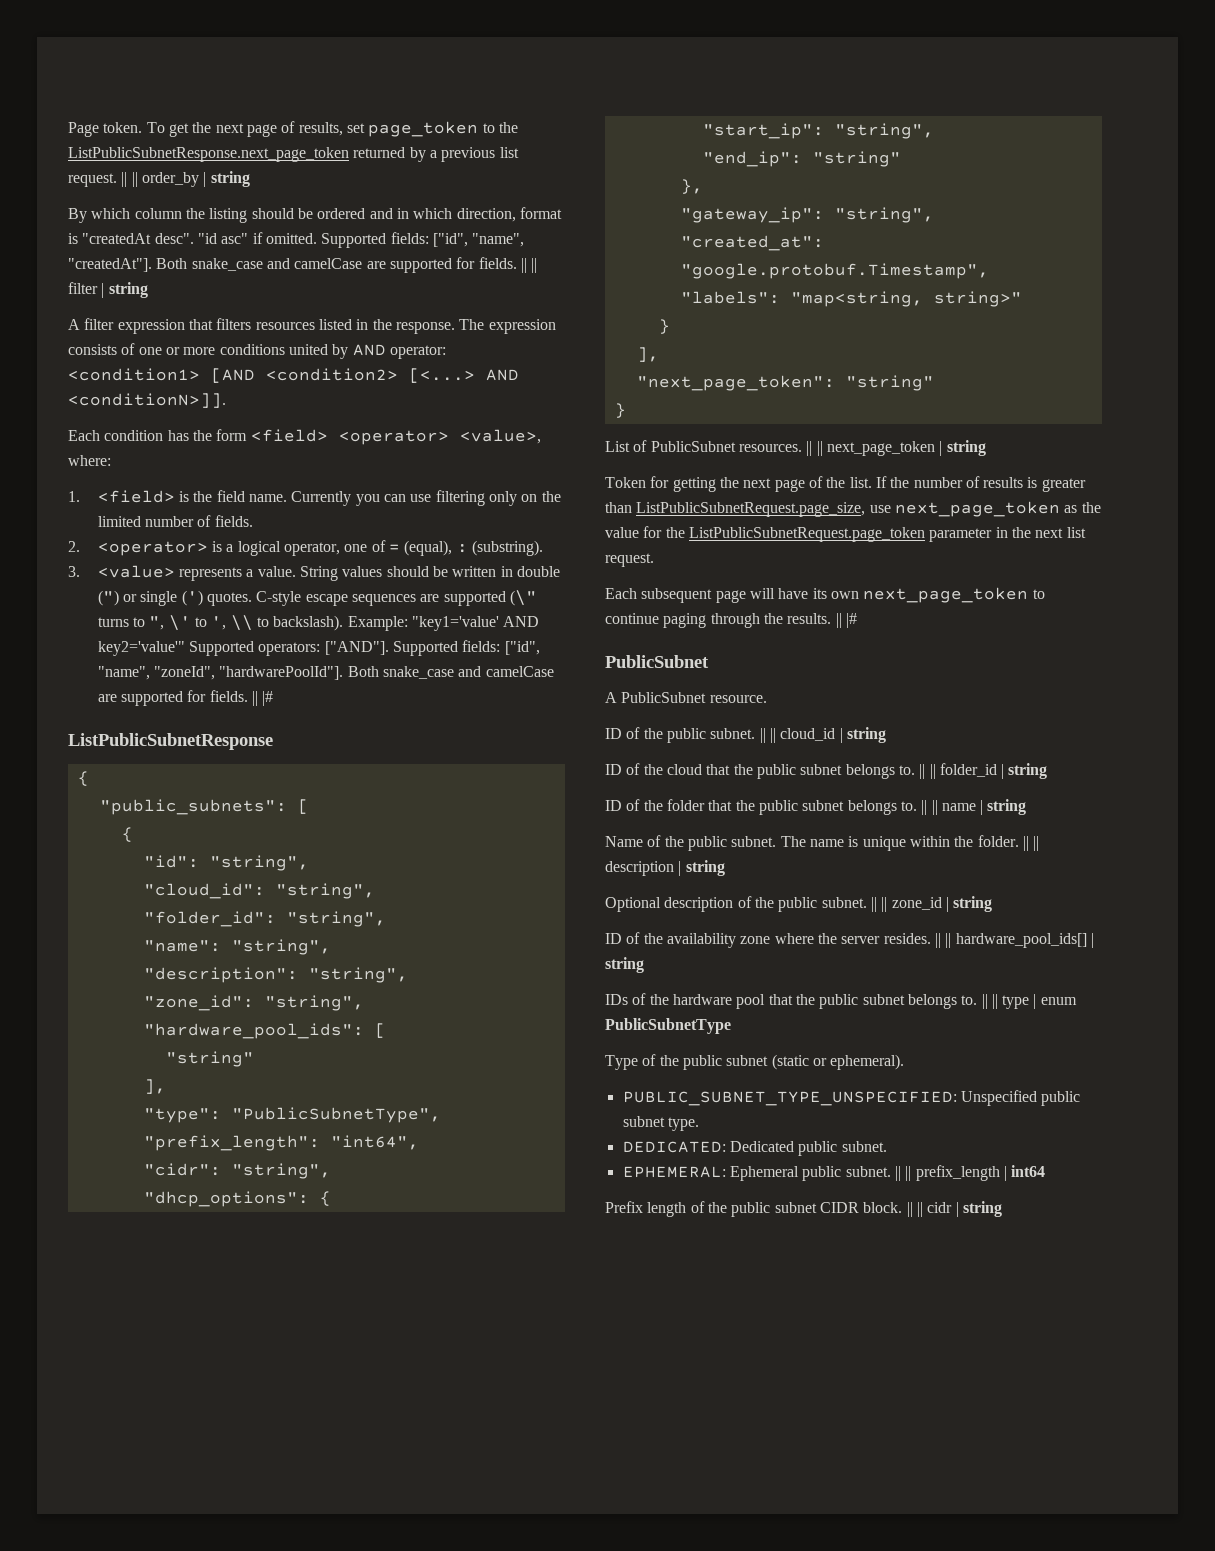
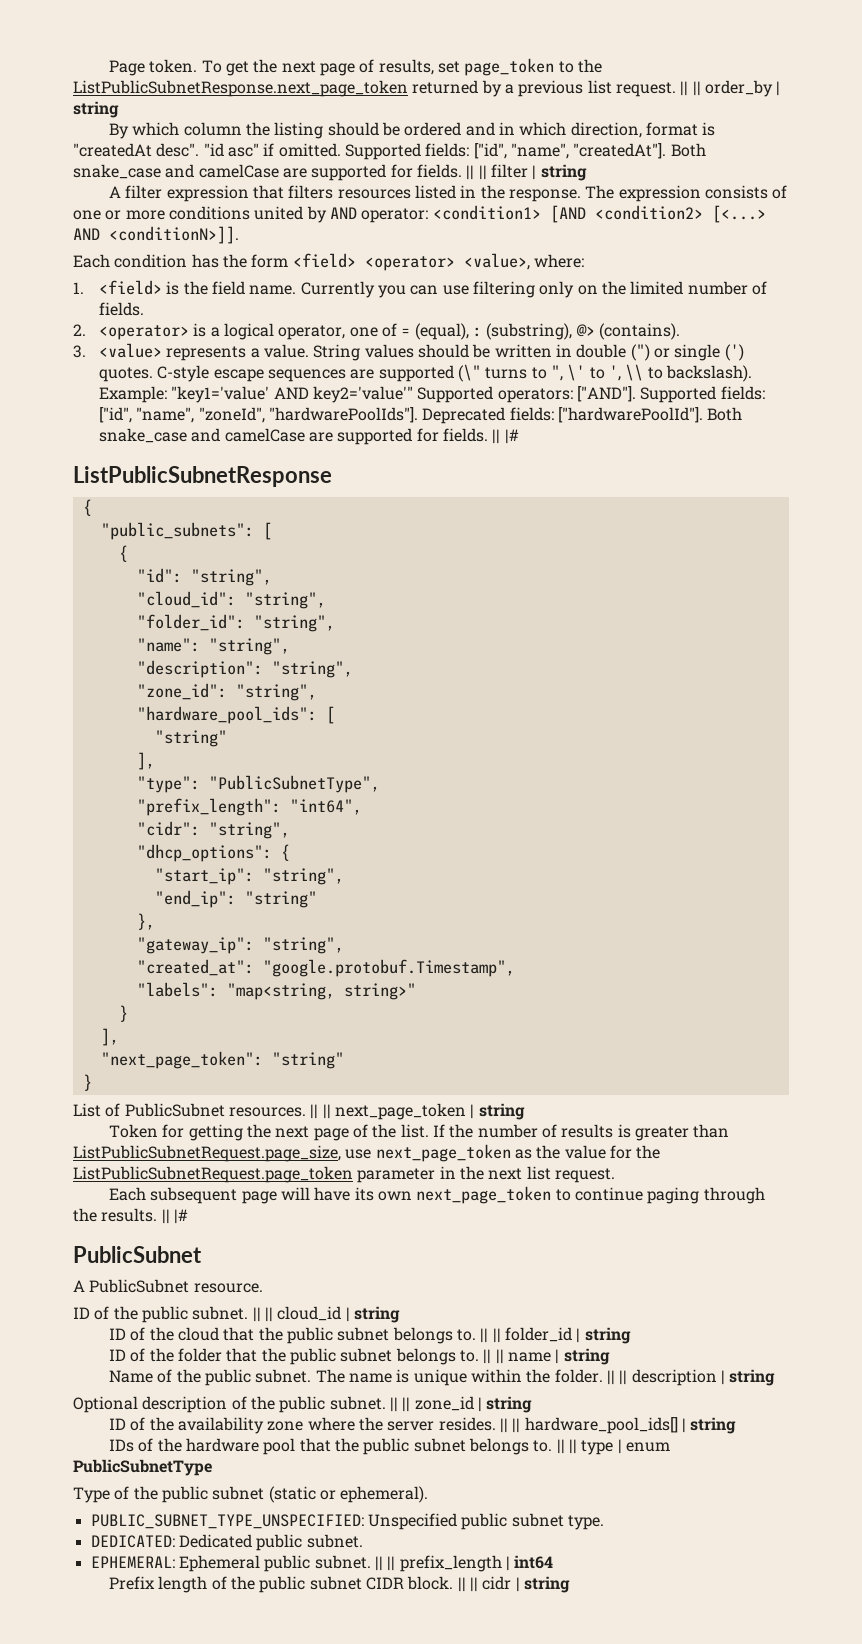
[471,540,543,556] (substring). -> [486,323,680,340] (substring), @> (contains).
[219,666,344,680] "hardwarePoolId"]. -> [268,407,703,424] "hardwarePoolIds"]. Deprecated fields: ["hardwarePoolId"].

